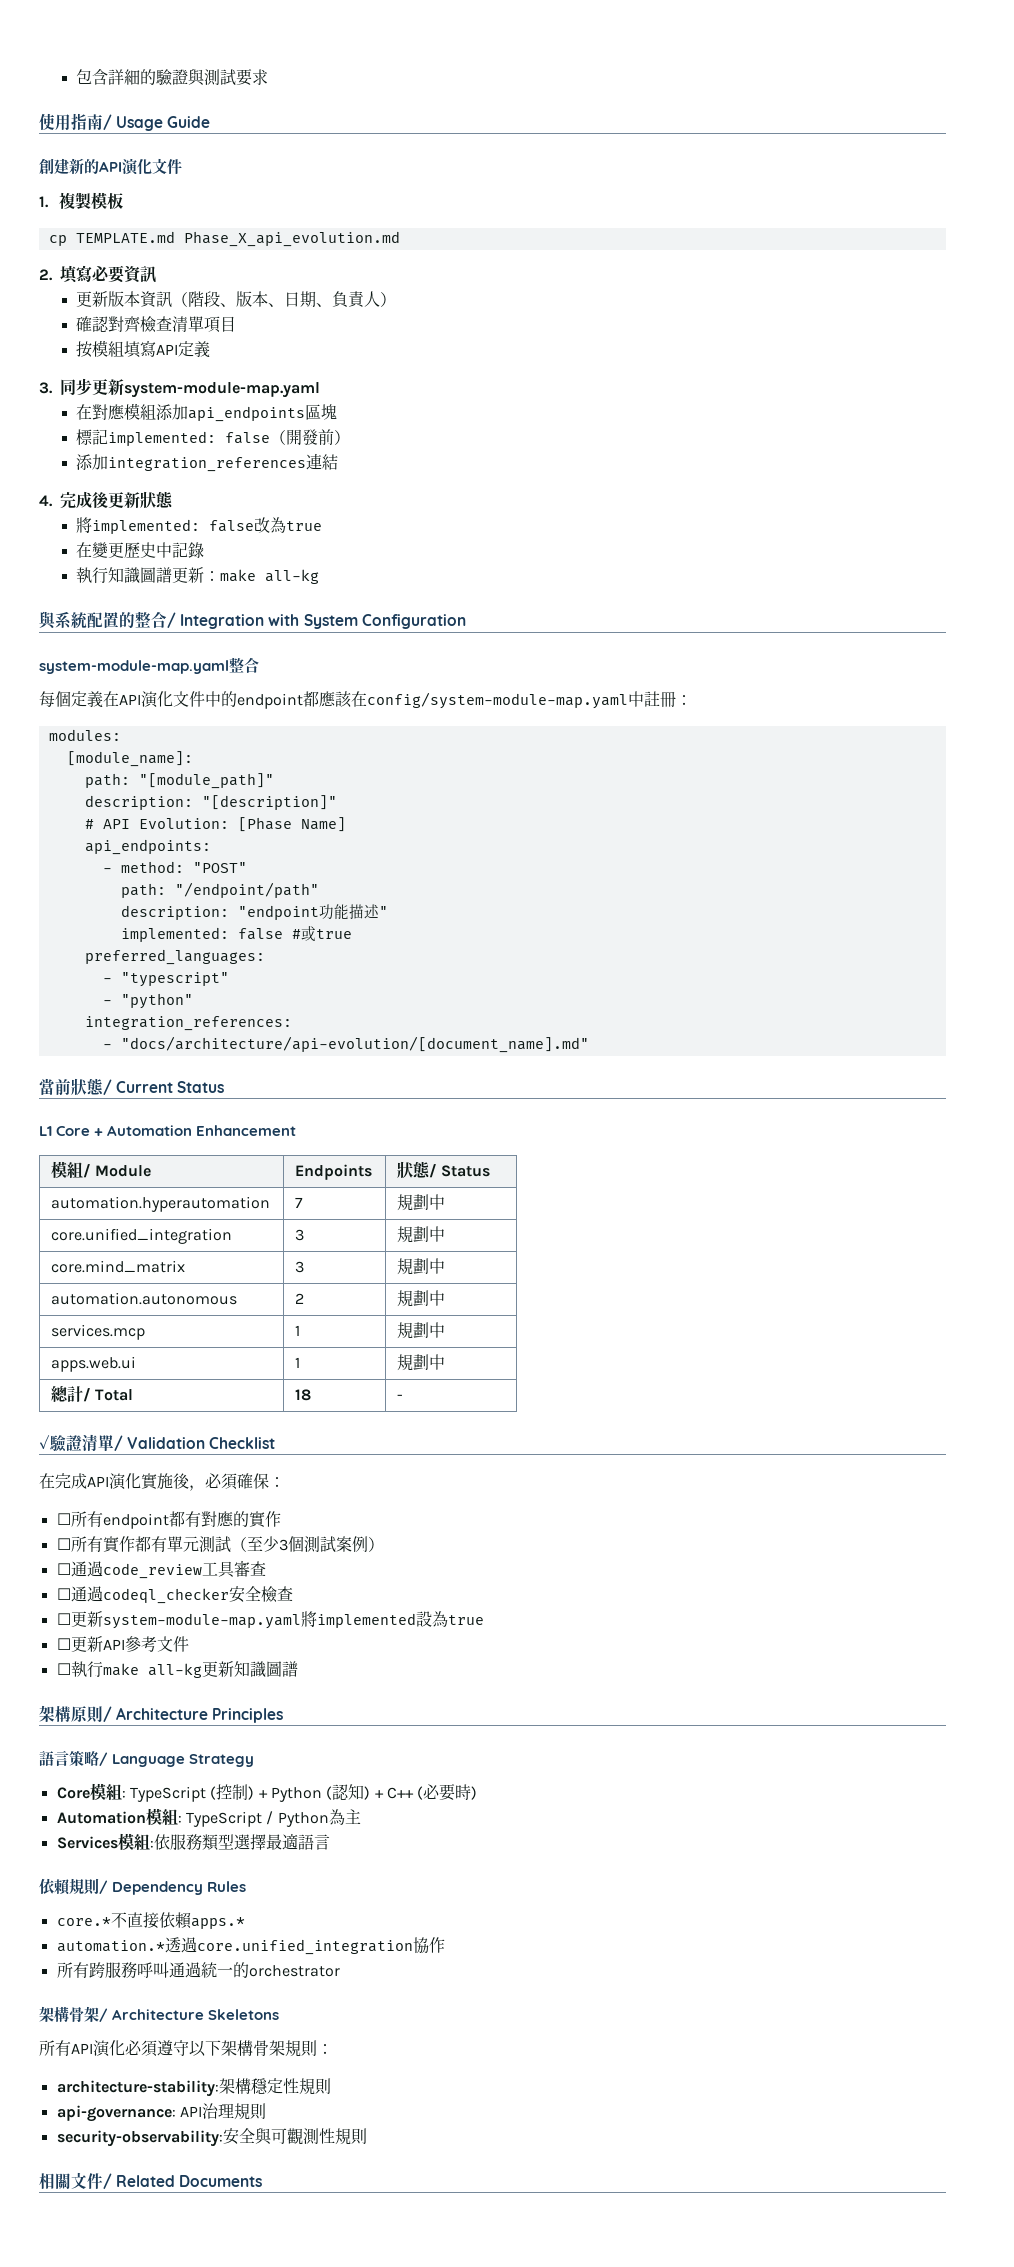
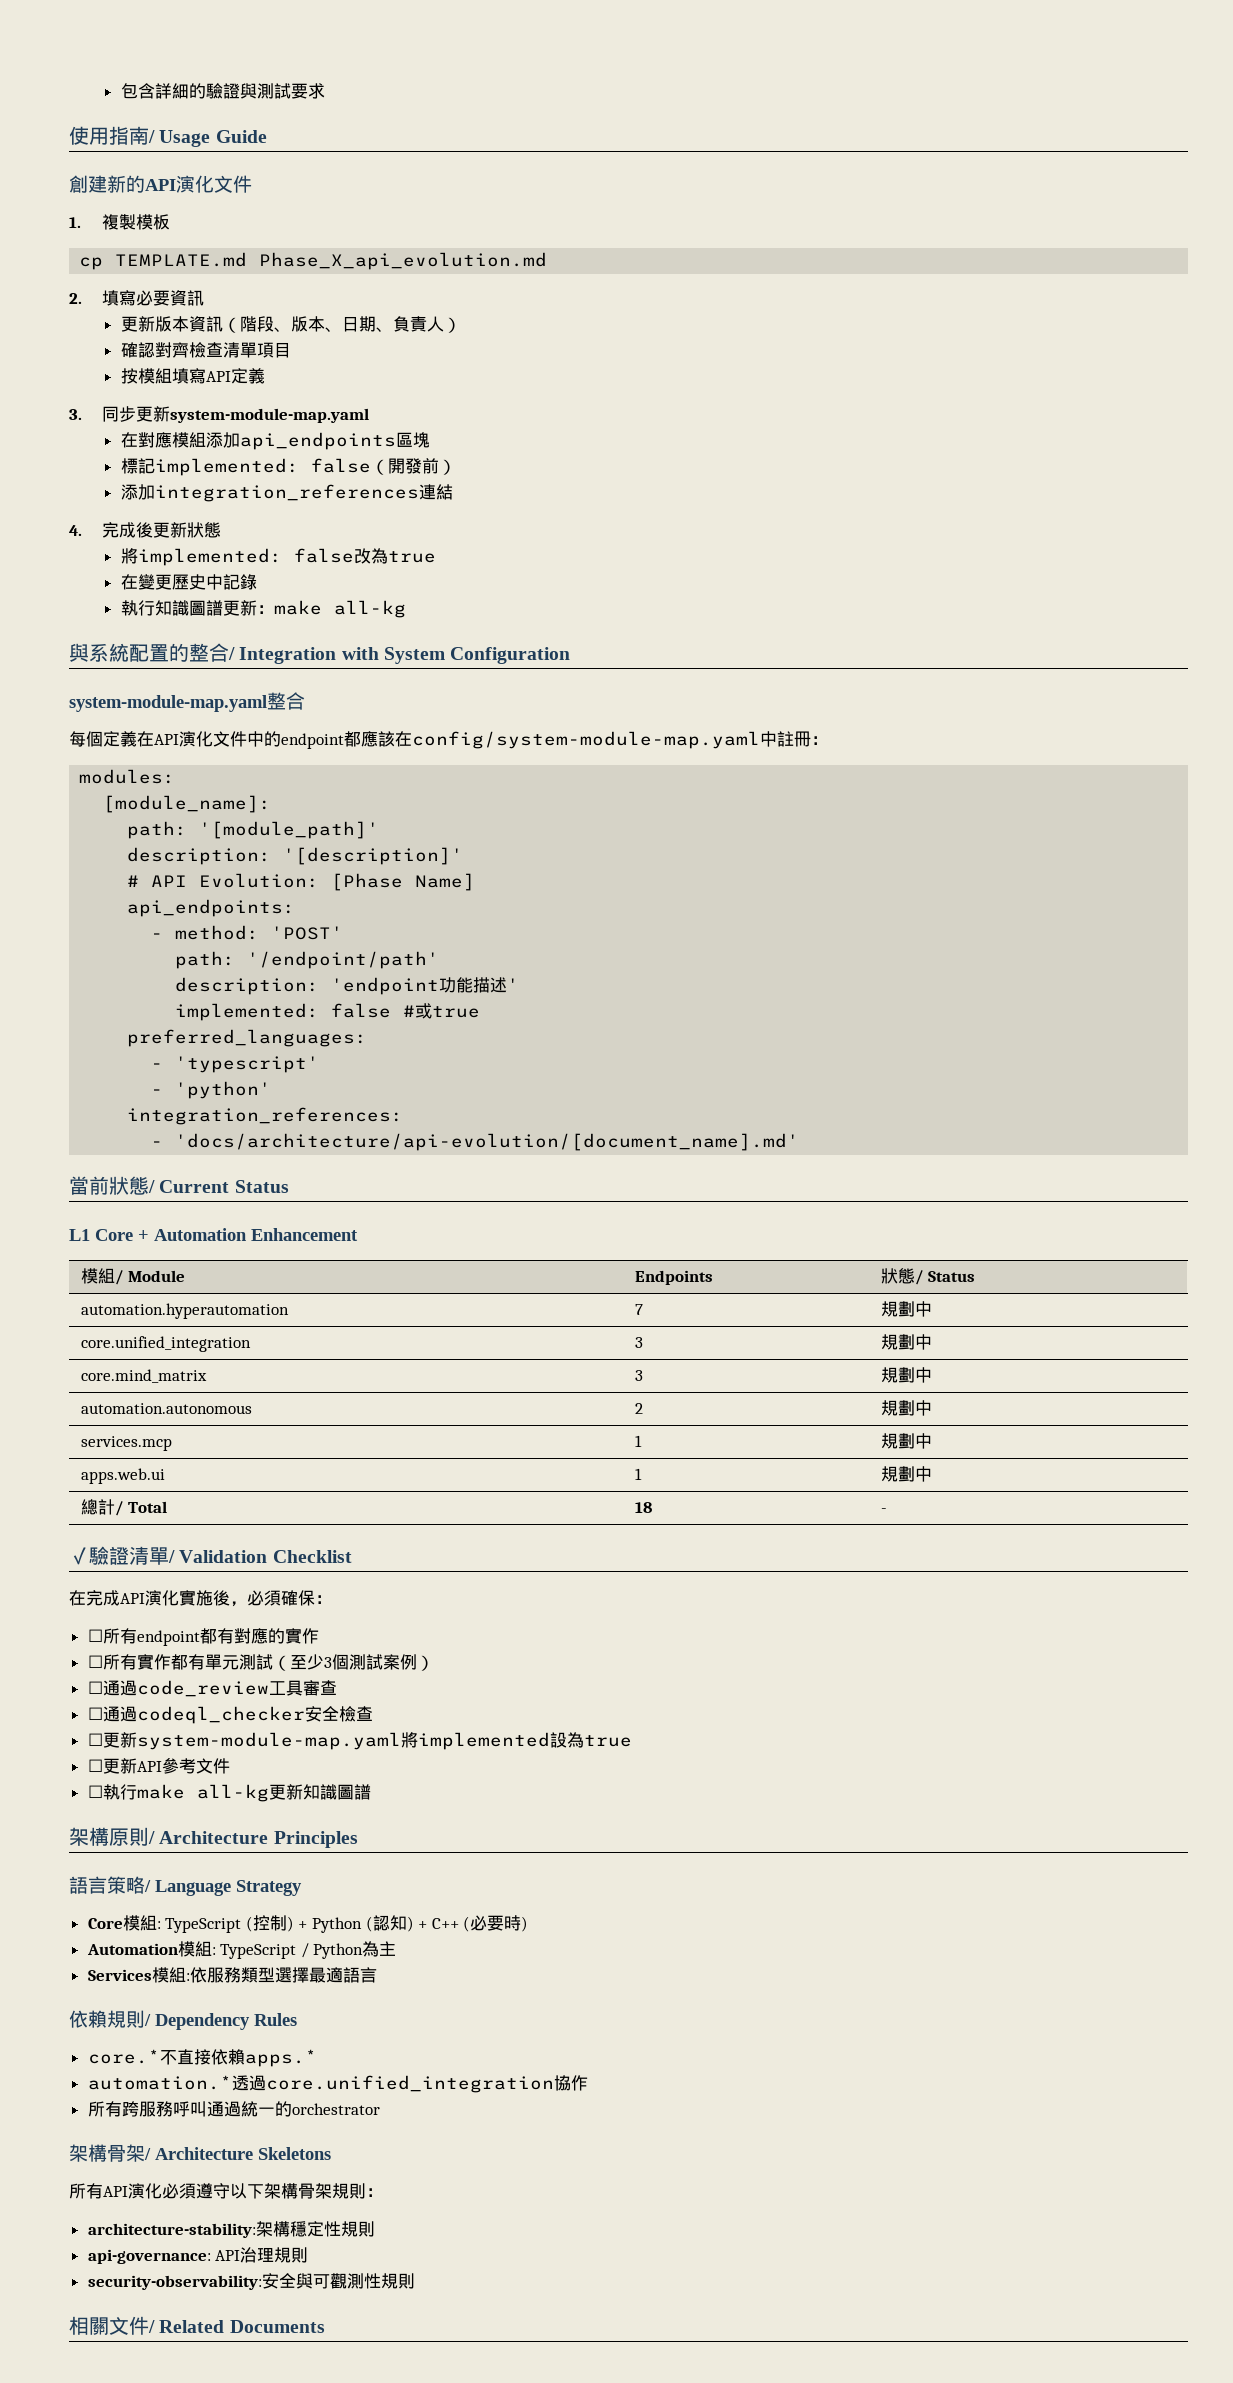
[138,773,274,789] [84,795,337,810] "[module_path]" // description: "[description]" -> [199,821,380,839] [127,847,464,865] '[module_path]' // description: '[description]'
[192,862,247,873] [120,882,319,898] [120,905,319,920] "POST" // path: "/endpoint/path" // description: "endpoint -> [271,926,344,940] [175,951,440,969] [175,977,440,995] 'POST' // path: '/endpoint/path' // description: 'endpoint
[378,906,388,917] " -> [507,978,520,991] '
[120,972,229,987] [102,993,193,1009] "typescript" // - "python" -> [175,1056,320,1073] [151,1081,272,1099] 'typescript' // - 'python'
[120,1036,589,1053] "docs/architecture/api-evolution/[document_name].md" -> [175,1133,800,1151] 'docs/architecture/api-evolution/[document_name].md'

